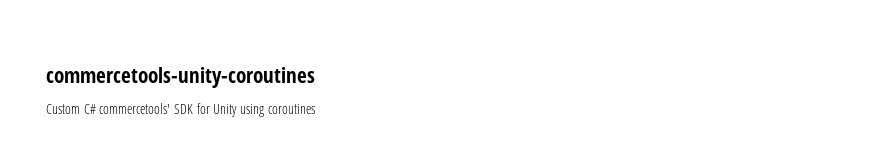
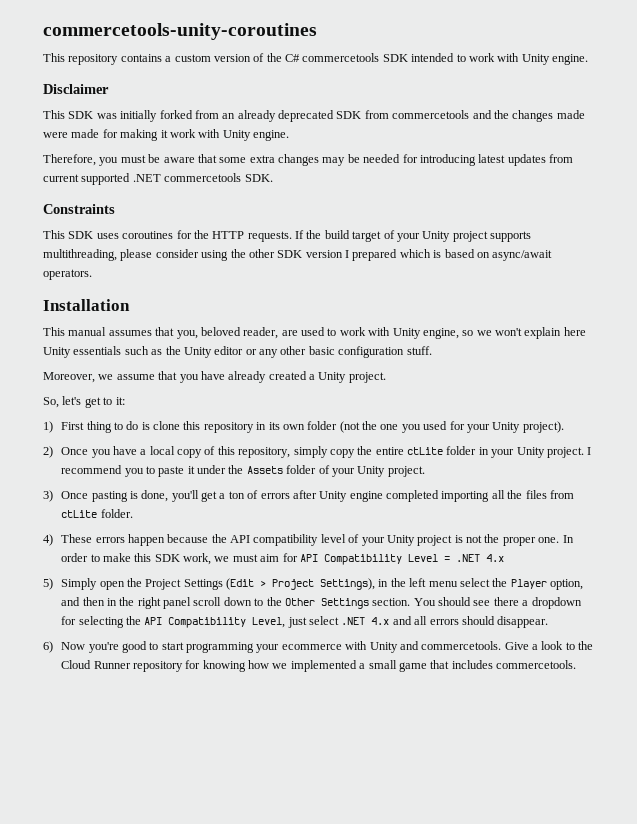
[46,103,315,117] Custom C# commercetools' SDK for Unity using coroutines -> [43,53,588,65] [43,84,109,94] [43,110,585,122] [43,129,289,141] [43,154,573,166] [43,173,273,185] [43,204,115,214] [43,230,531,242] [43,249,553,261] [43,269,92,280] [43,299,130,311] [43,327,586,339] [43,346,432,358] [43,371,386,383] [43,396,125,408] [43,421,564,433] [43,446,592,458] [61,465,425,477] [43,490,574,502] [61,509,133,518] [43,534,574,546] [61,553,504,565] [43,578,584,590] [61,597,582,609] [61,616,549,628] [43,641,594,653] [61,660,577,672] This repository contains a custom version of the C# commercetools SDK intended to work with Unity engine. // Disclaimer // This SDK was initially forked from an already deprecated SDK from commercetools and the changes made were made for making it work with Unity engine. // Therefore, you must be aware that some extra changes may be needed for introducing latest updates from current supported .NET commercetools SDK. // Constraints // This SDK uses coroutines for the HTTP requests. If the build target of your Unity project supports multithreading, please consider using the other SDK version I prepared which is based on async/await operators. // Installation // This manual assumes that you, beloved reader, are used to work with Unity engine, so we won't explain here Unity essentials such as the Unity editor or any other basic configuration stuff. // Moreover, we assume that you have already created a Unity project. // So, let's get to it: // 1) First thing to do is clone this repository in its own folder (not the one you used for your Unity project). // 2) Once you have a local copy of this repository, simply copy the entire ctLite folder in your Unity project. I recommend you to paste it under the Assets folder of your Unity project. // 3) Once pasting is done, you'll get a ton of errors after Unity engine completed importing all the files from ctLite folder. // 4) These errors happen because the API compatibility level of your Unity project is not the proper one. In order to make this SDK work, we must aim for API Compatibility Level = .NET 4.x // 5) Simply open the Project Settings (Edit > Project Settings), in the left menu select the Player option, and then in the right panel scroll down to the Other Settings section. You should see there a dropdown for selecting the API Compatibility Level, just select .NET 4.x and all errors should disappear. // 6) Now you're good to start programming your ecommerce with Unity and commercetools. Give a look to the Cloud Runner repository for knowing how we implemented a small game that includes commercetools.

